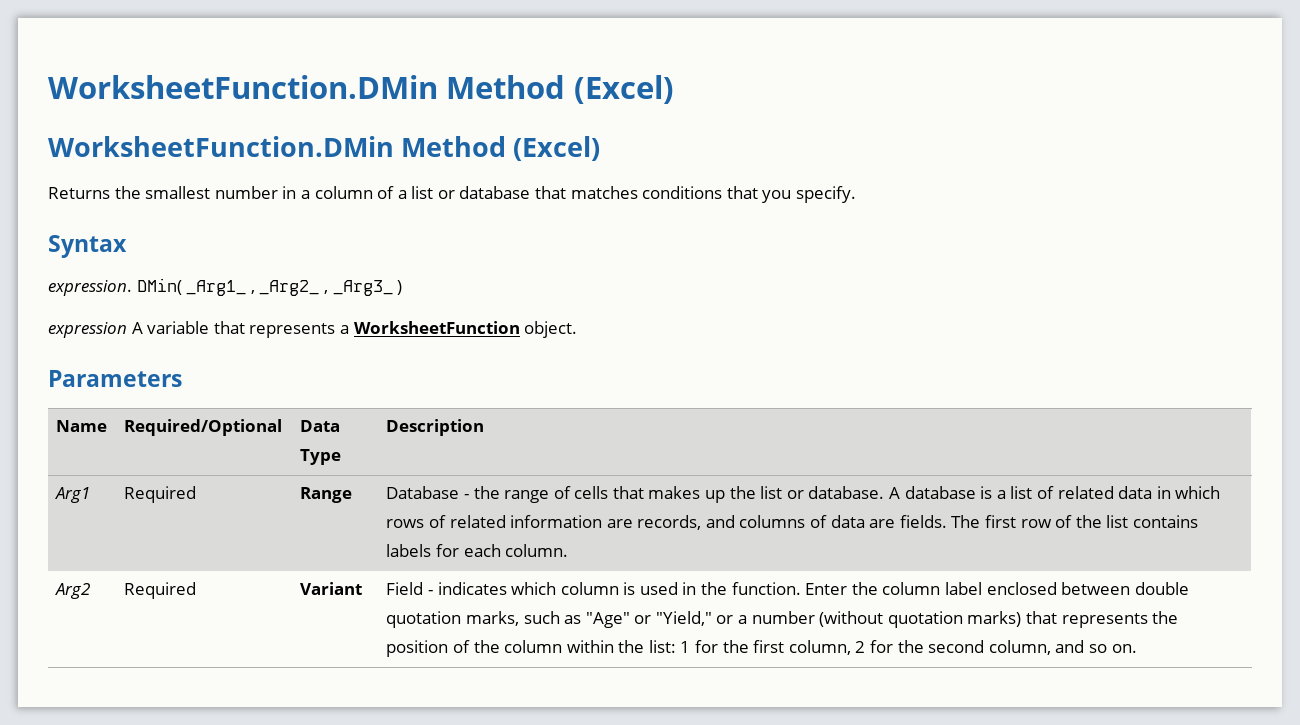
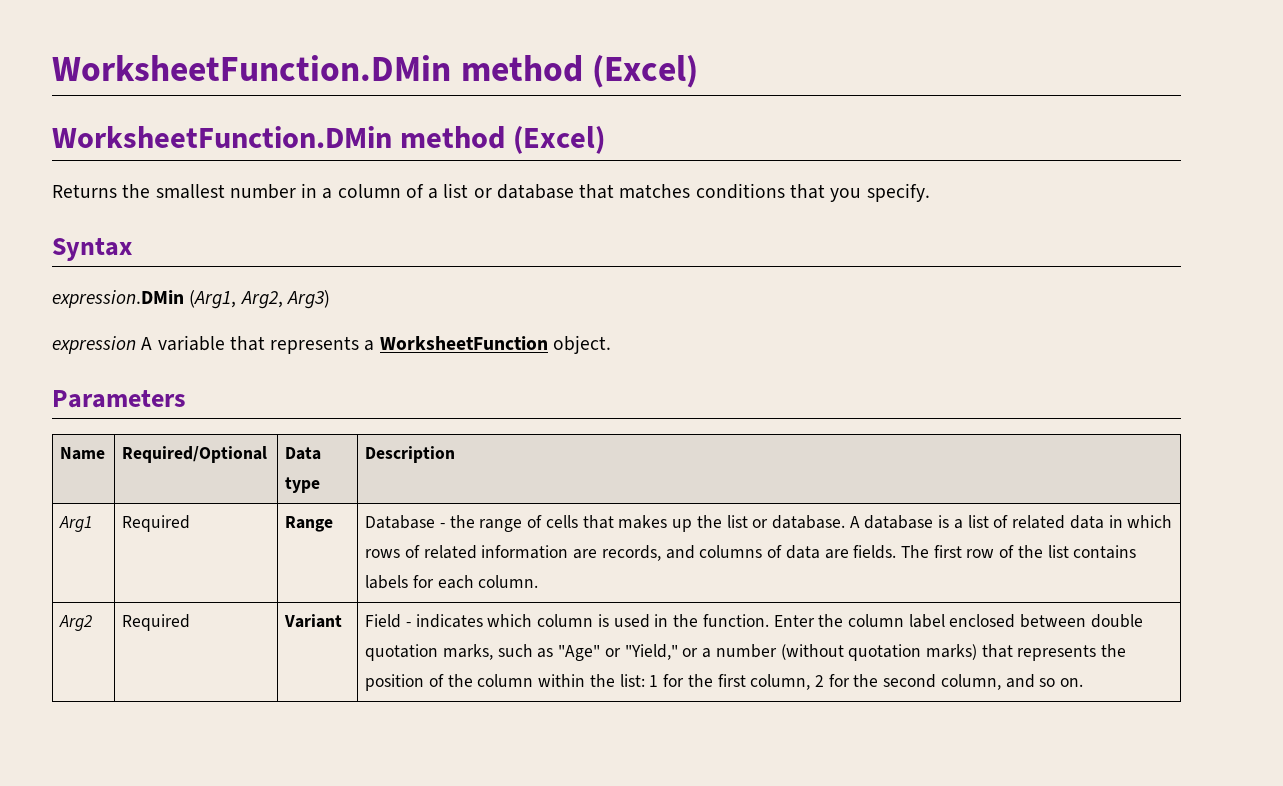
[48,75,566,99] WorksheetFunction.DMin Method -> [52,55,583,82] WorksheetFunction.DMin method
[401,136,507,157] Method -> [400,126,506,149] method
[48,278,403,296] expression. DMin( _Arg1_ , _Arg2_ , _Arg3_ ) -> [52,290,330,309] expression.DMin (Arg1, Arg2, Arg3)
[300,449,342,465] Type -> [285,477,321,493] type

